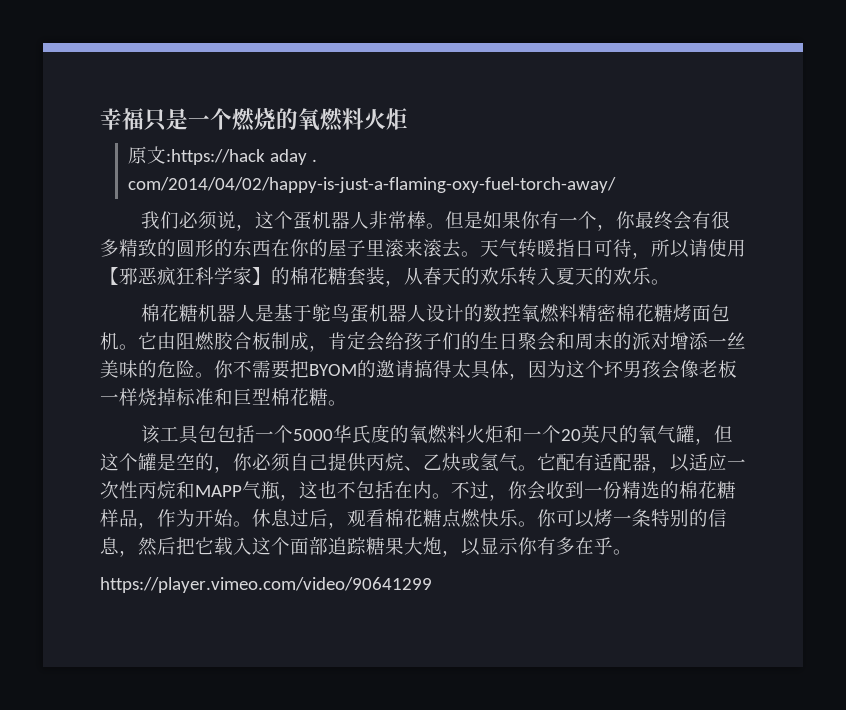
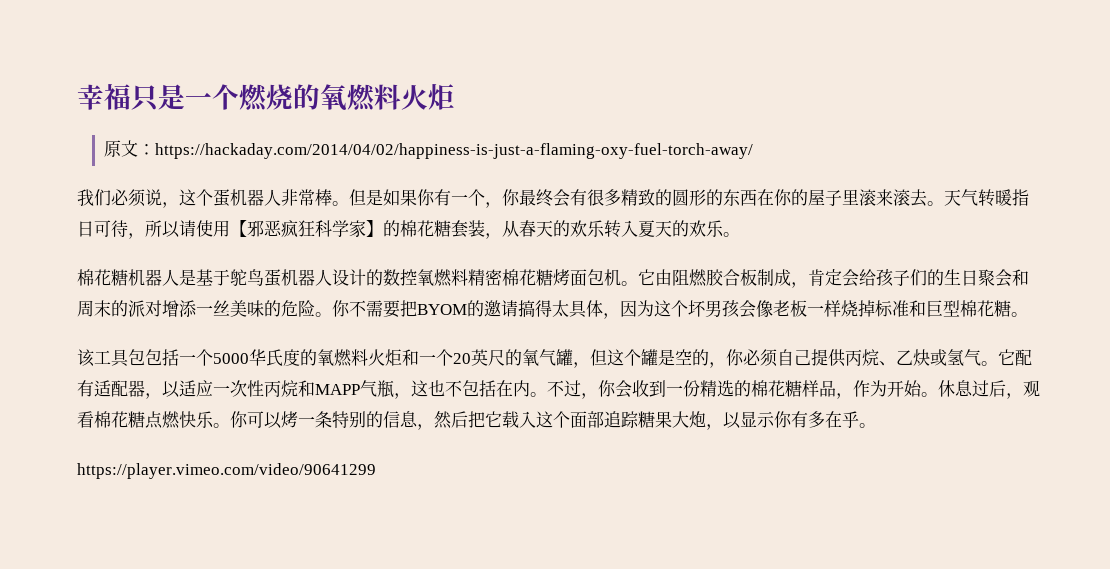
[165,149,317,165] [127,177,616,193] :https://hack aday . com/2014/04/02/happy-is-just-a-flaming-oxy-fuel-torch-away/ -> [138,143,754,159] ：https://hackaday.com/2014/04/02/happiness-is-just-a-flaming-oxy-fuel-torch-away/

